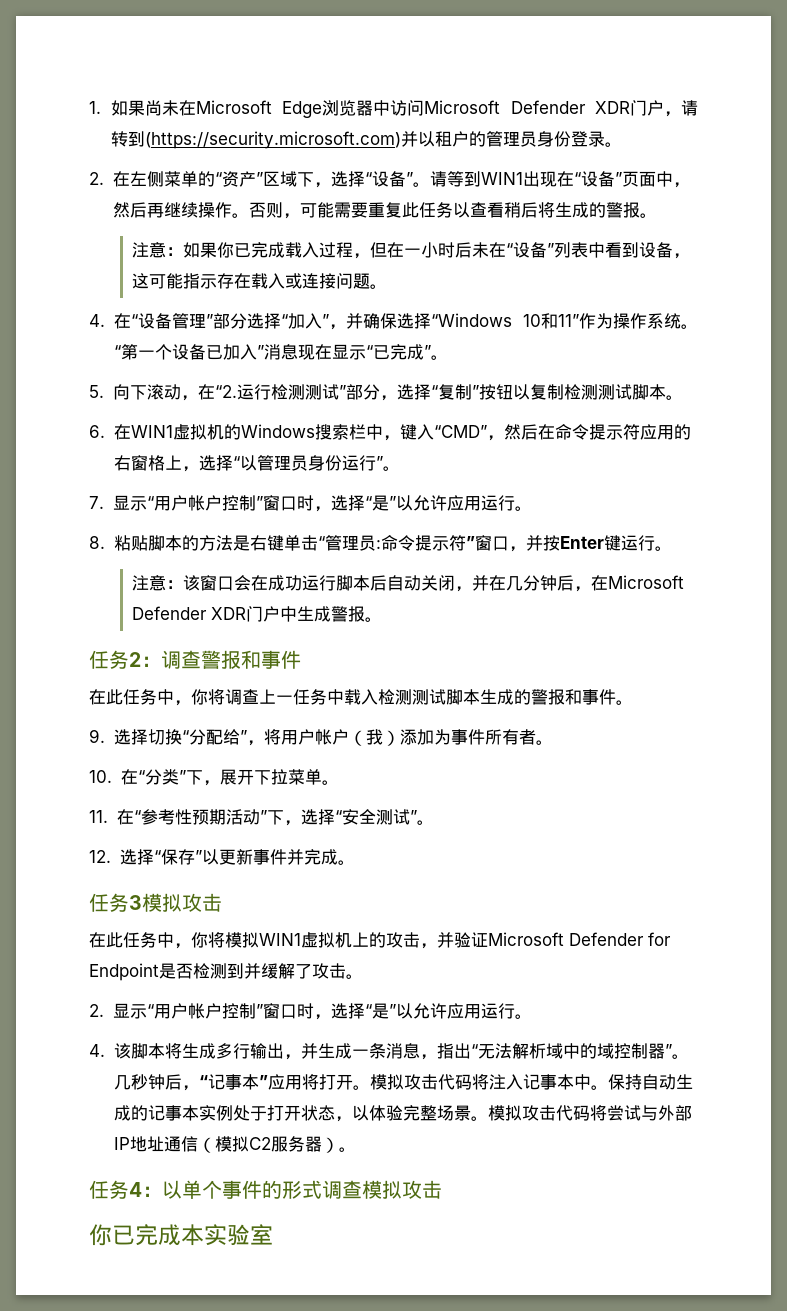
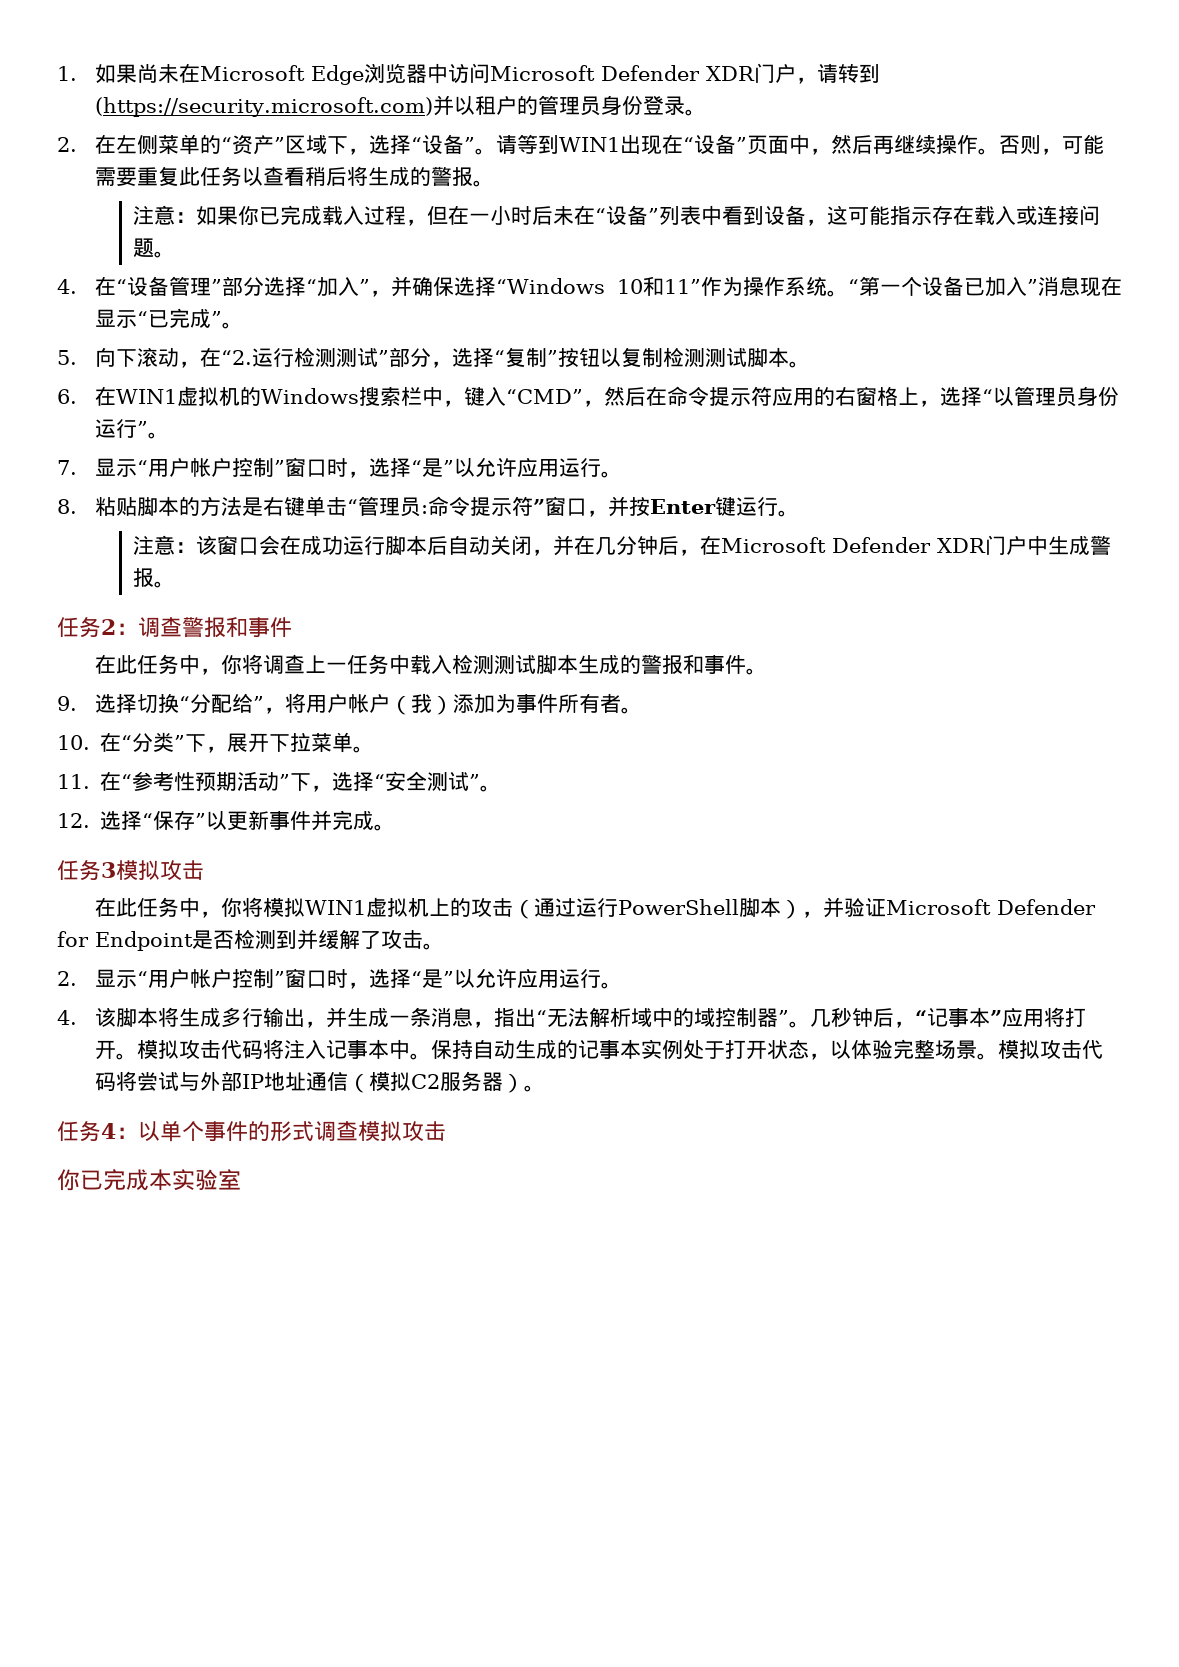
(420, 940) none -> [512,897,802,919] （通过运行PowerShell脚本）

